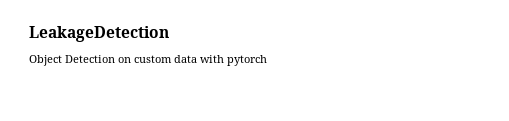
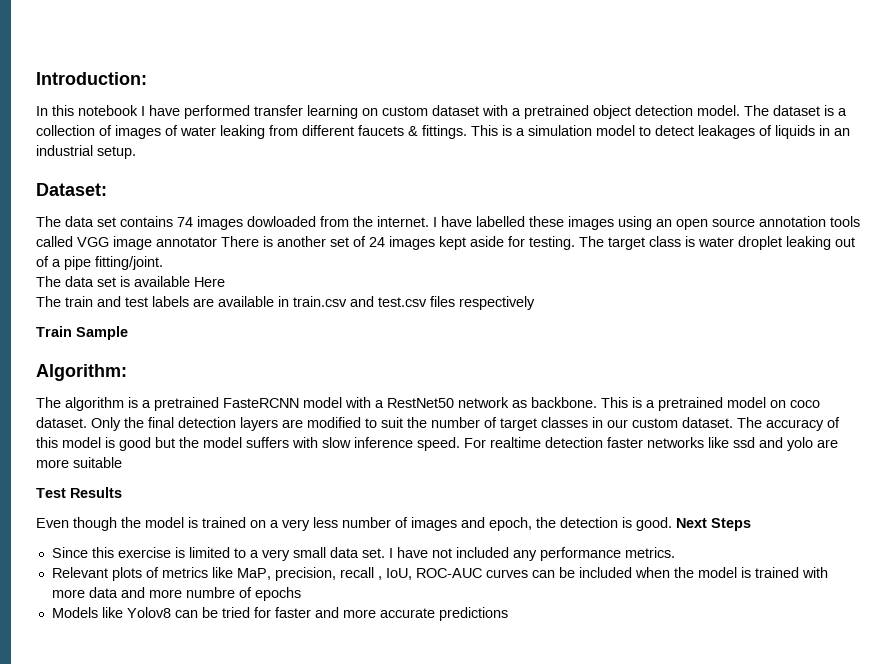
[29,26,169,42] [29,55,267,66] LeakageDetection // Object Detection on custom data with pytorch -> [36,72,147,85] [36,105,847,119] [36,125,850,139] [36,145,136,159] [36,183,107,196] [36,216,860,230] [36,236,855,250] [36,256,163,270] [36,276,225,287] [36,296,535,310] [36,326,128,340] [36,364,127,381] [36,397,820,411] [36,417,840,431] [36,437,838,451] [36,457,122,468] [36,487,122,498] [36,517,751,531] [51,547,675,561] [51,567,828,581] [51,587,301,601] [51,607,508,621] Introduction: // In this notebook I have performed transfer learning on custom dataset with a pretrained object detection model. The dataset is a collection of images of water leaking from different faucets & fittings. This is a simulation model to detect leakages of liquids in an industrial setup. // Dataset: // The data set contains 74 images dowloaded from the internet. I have labelled these images using an open source annotation tools called VGG image annotator There is another set of 24 images kept aside for testing. The target class is water droplet leaking out of a pipe fitting/joint. // The data set is available Here // The train and test labels are available in train.csv and test.csv files respectively // Train Sample // Algorithm: // The algorithm is a pretrained FasteRCNN model with a RestNet50 network as backbone. This is a pretrained model on coco dataset. Only the final detection layers are modified to suit the number of target classes in our custom dataset. The accuracy of this model is good but the model suffers with slow inference speed. For realtime detection faster networks like ssd and yolo are more suitable // Test Results // Even though the model is trained on a very less number of images and epoch, the detection is good. Next Steps // Since this exercise is limited to a very small data set. I have not included any performance metrics. // Relevant plots of metrics like MaP, precision, recall , IoU, ROC-AUC curves can be included when the model is trained with more data and more numbre of epochs // Models like Yolov8 can be tried for faster and more accurate predictions

